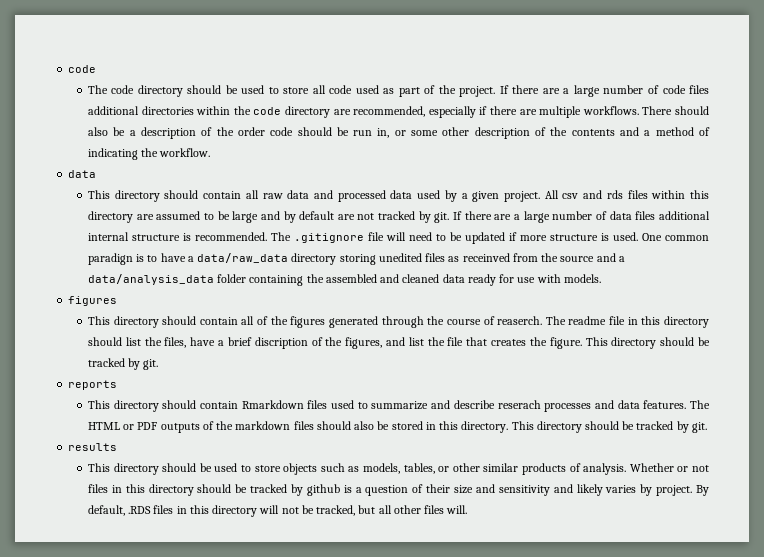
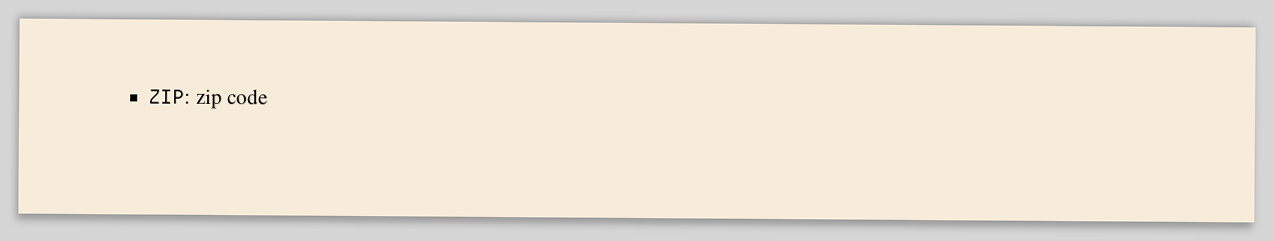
[68,65,97,73] [87,85,709,97] [87,106,710,118] [87,127,711,139] [87,148,211,160] [68,170,97,178] [87,190,709,202] [87,211,710,223] [87,232,710,244] [87,253,625,265] [87,274,601,286] [68,296,118,306] [87,316,709,328] [87,337,711,349] [87,358,159,370] [68,380,118,390] [87,400,710,412] [87,421,707,433] [68,443,118,451] [87,463,709,475] [87,484,709,496] [87,505,468,517] code // The code directory should be used to store all code used as part of the project. If there are a large number of code files additional directories within the code directory are recommended, especially if there are multiple workflows. There should also be a description of the order code should be run in, or some other description of the contents and a method of indicating the workflow. // data // This directory should contain all raw data and processed data used by a given project. All csv and rds files within this directory are assumed to be large and by default are not tracked by git. If there are a large number of data files additional internal structure is recommended. The .gitignore file will need to be updated if more structure is used. One common paradign is to have a data/raw_data directory storing unedited files as receinved from the source and a data/analysis_data folder containing the assembled and cleaned data ready for use with models. // figures // This directory should contain all of the figures generated through the course of reaserch. The readme file in this directory should list the files, have a brief discription of the figures, and list the file that creates the figure. This directory should be tracked by git. // reports // This directory should contain Rmarkdown files used to summarize and describe reserach processes and data features. The HTML or PDF outputs of the markdown files should also be stored in this directory. This directory should be tracked by git. // results // This directory should be used to store objects such as models, tables, or other similar products of analysis. Whether or not files in this directory should be tracked by github is a question of their size and sensitivity and likely varies by project. By default, .RDS files in this directory will not be tracked, but all other files will. -> [149,88,269,110] ZIP: zip code

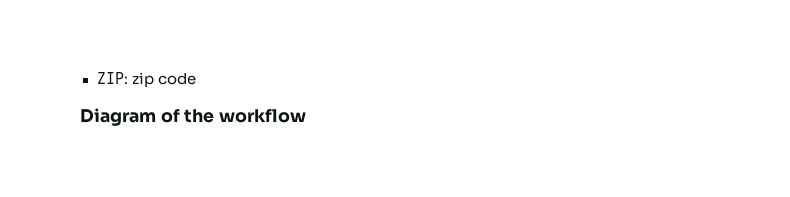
(269, 97) none -> [80,108,307,126] // Diagram of the workflow

